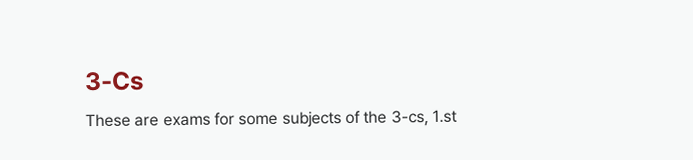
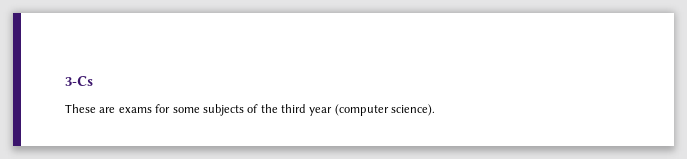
[390,109,457,127] 3-cs, 1.st -> [281,104,436,116] third year (computer science).

